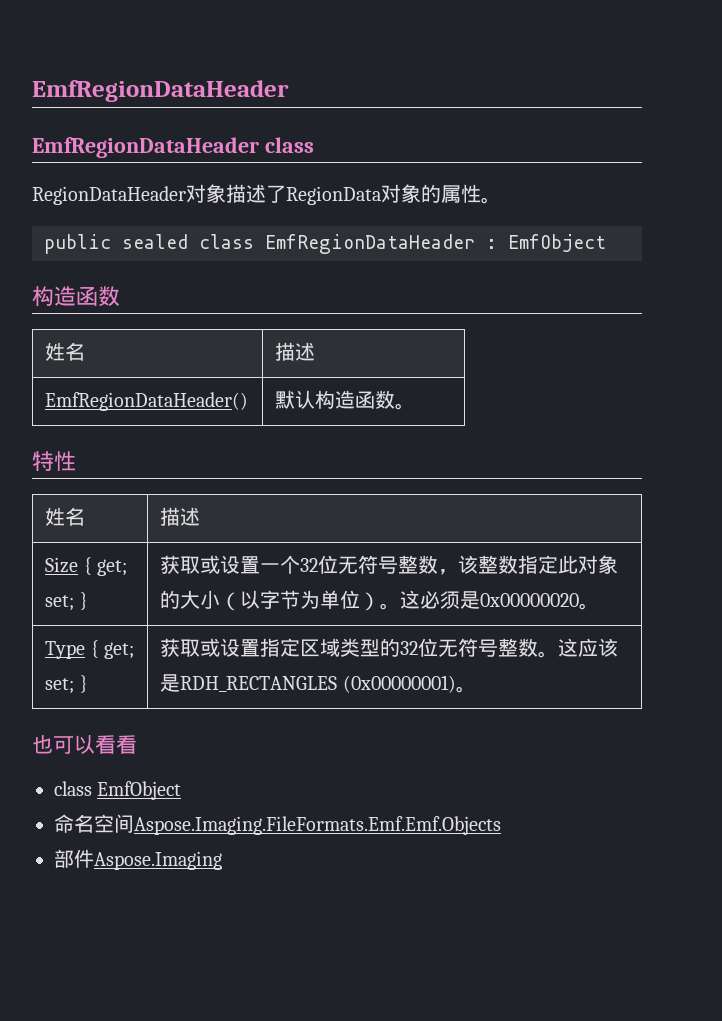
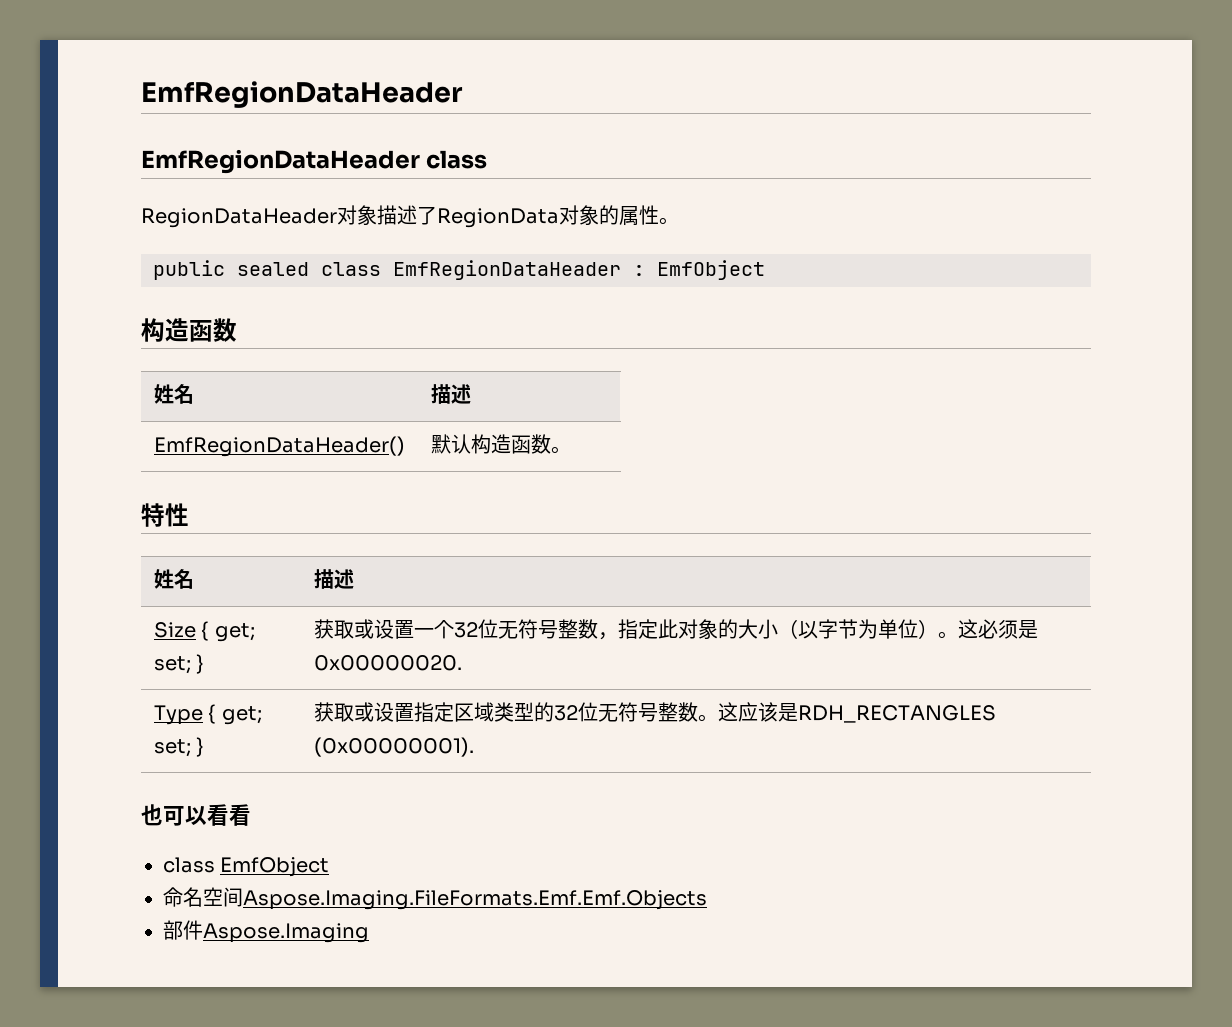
[458,555,519,574] 该整数 -> (618, 636) none
[480,593,600,610] 0x00000020。 -> [313,655,462,671] 0x00000020.
[342,675,476,693] (0x00000001)。 -> [313,737,474,757] (0x00000001).

